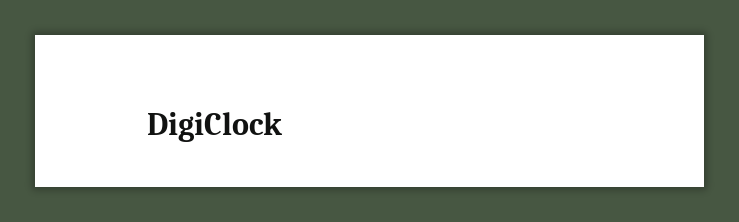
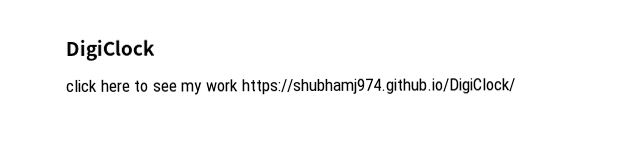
(283, 127) none -> [66,78,516,95] // click here to see my work https://shubhamj974.github.io/DigiClock/

